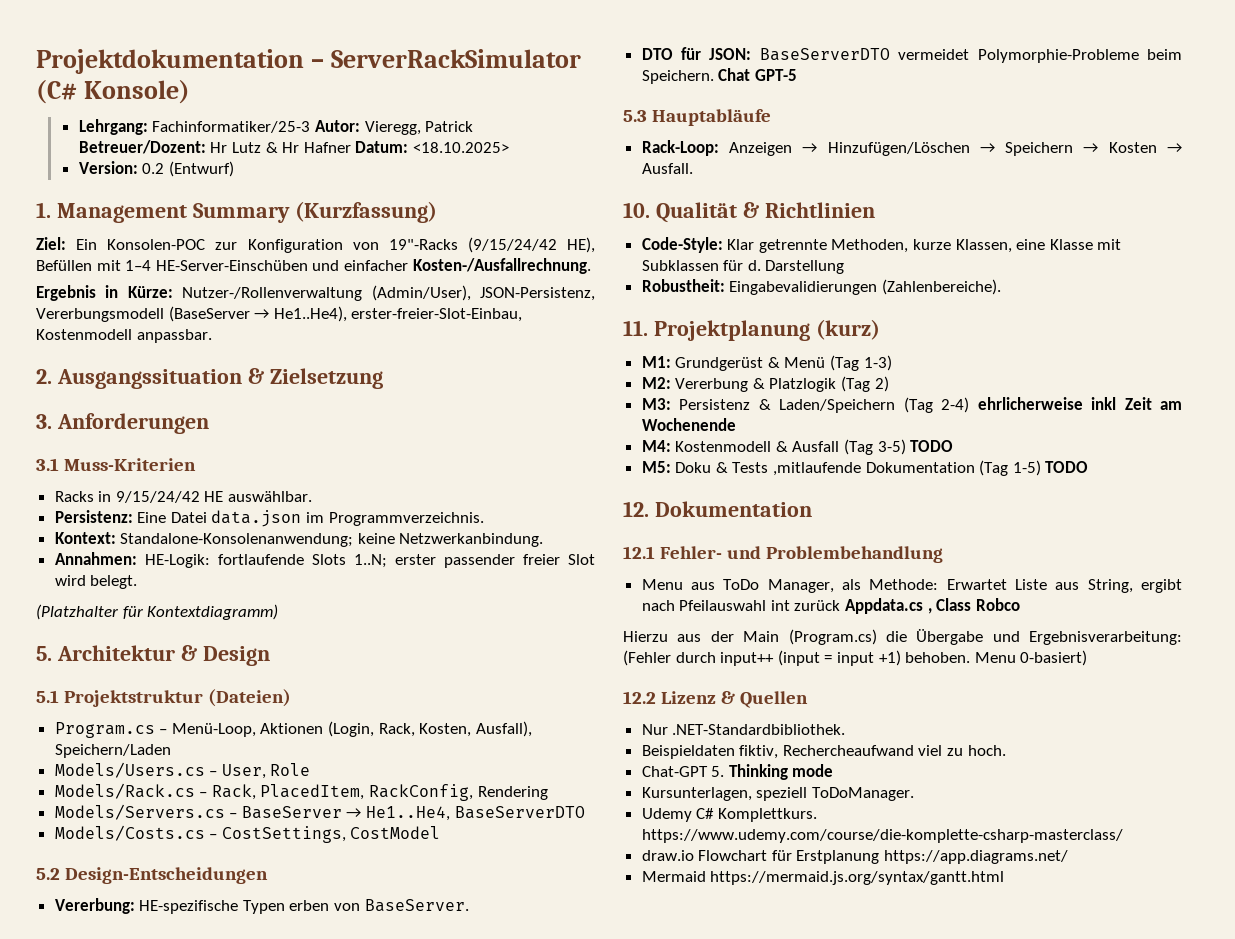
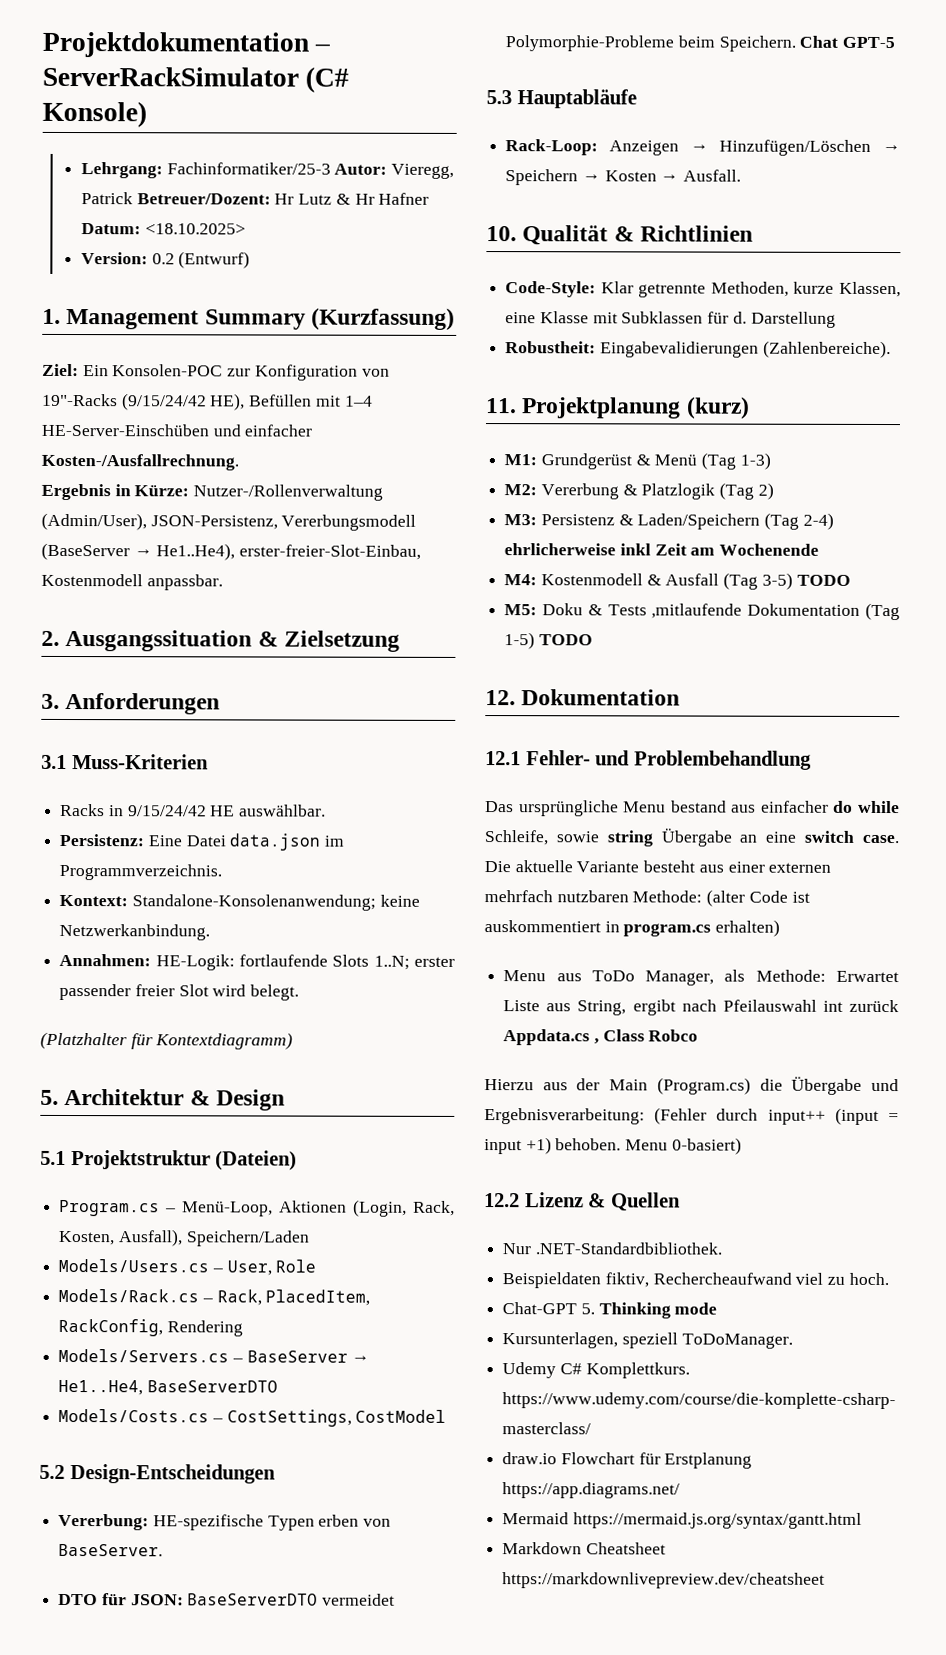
(944, 554) none -> [485,800,900,817] [484,828,899,847] [484,860,832,873] [484,889,810,907] [484,919,781,937] // Das ursprüngliche Menu bestand aus einfacher do while Schleife, sowie string Übergabe an eine switch case. Die aktuelle Variante besteht aus einer externen mehrfach nutzbaren Methode: (alter Code ist auskommentiert in program.cs erhalten)
(1005, 878) none -> [502,1542,666,1555] [502,1572,826,1589] // Markdown Cheatsheet https://markdownlivepreview.dev/cheatsheet

